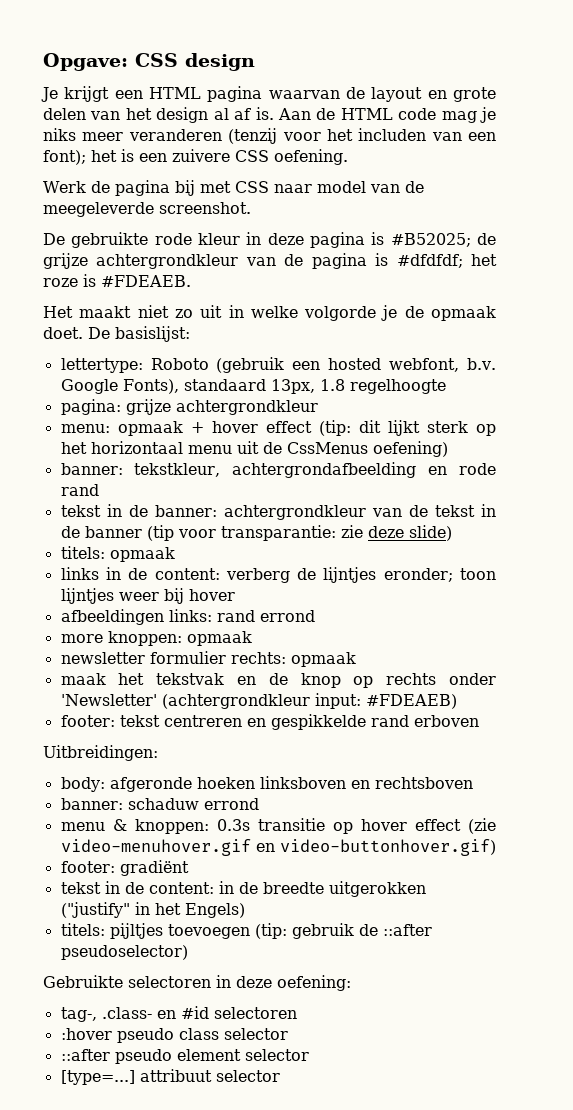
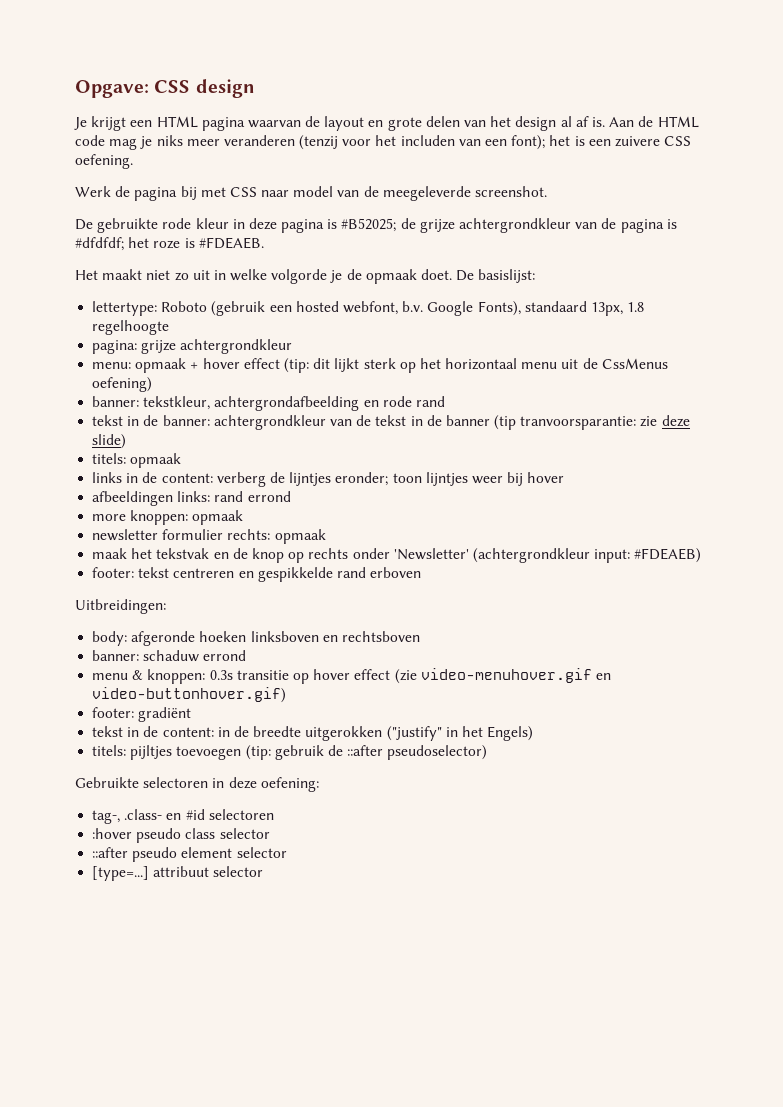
[177,525,336,541] voor transparantie: -> [520,416,637,430] tranvoorsparantie:

